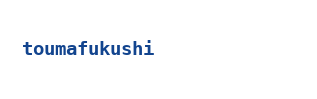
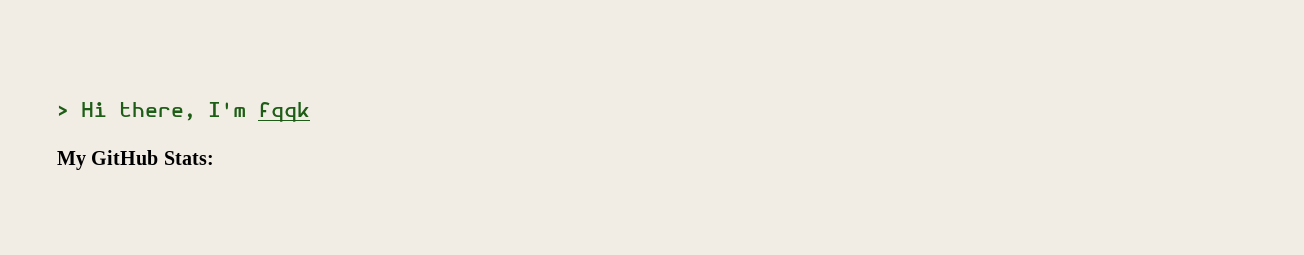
[22,40,154,55] toumafukushi -> [57,102,310,122] [57,150,214,170] > Hi there, I'm fqqk // My GitHub Stats:

